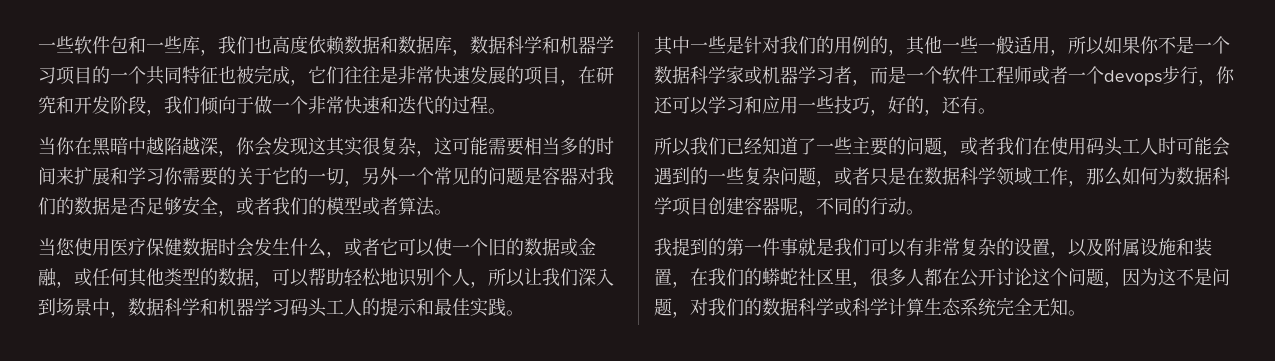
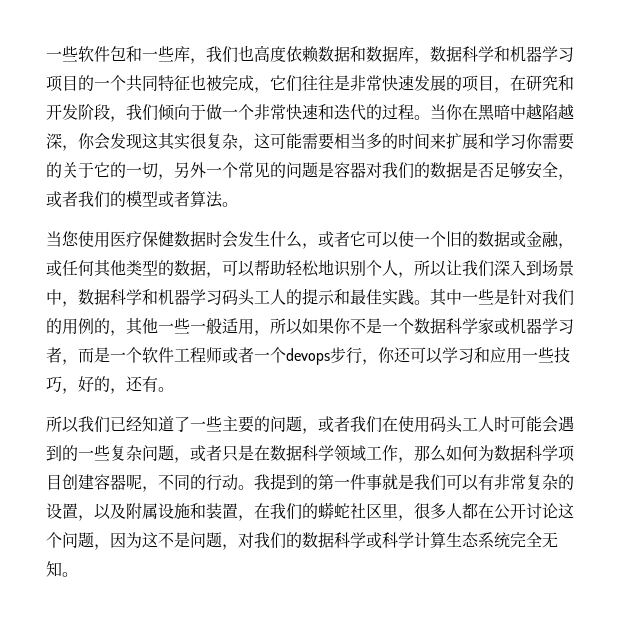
(506, 111) // -> (430, 117) none
(524, 313) // -> (430, 302) none
(924, 212) // -> (254, 487) none

